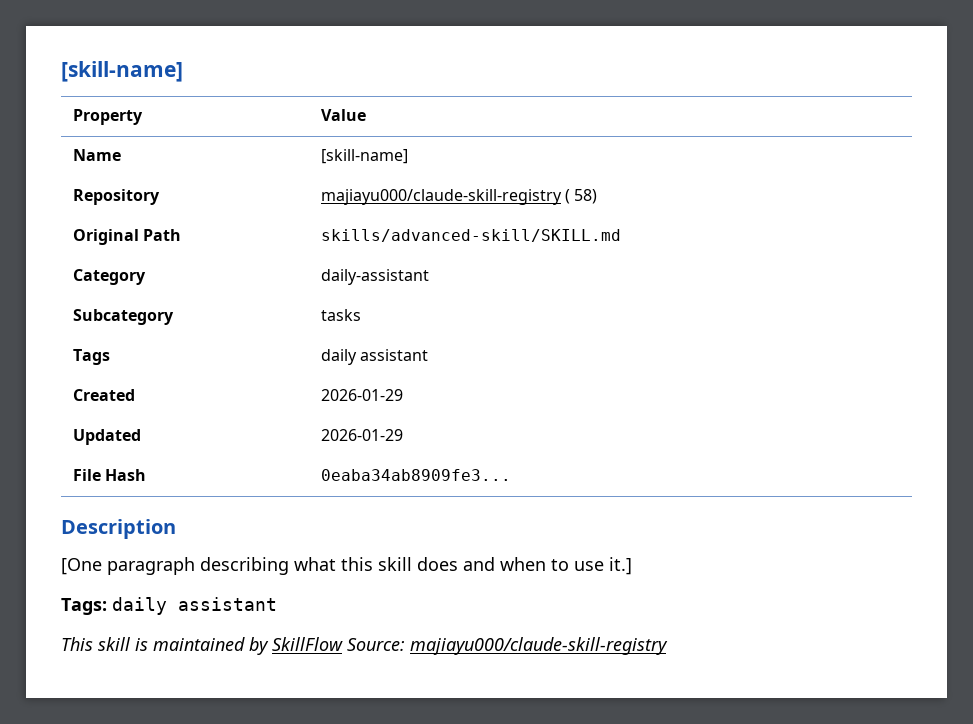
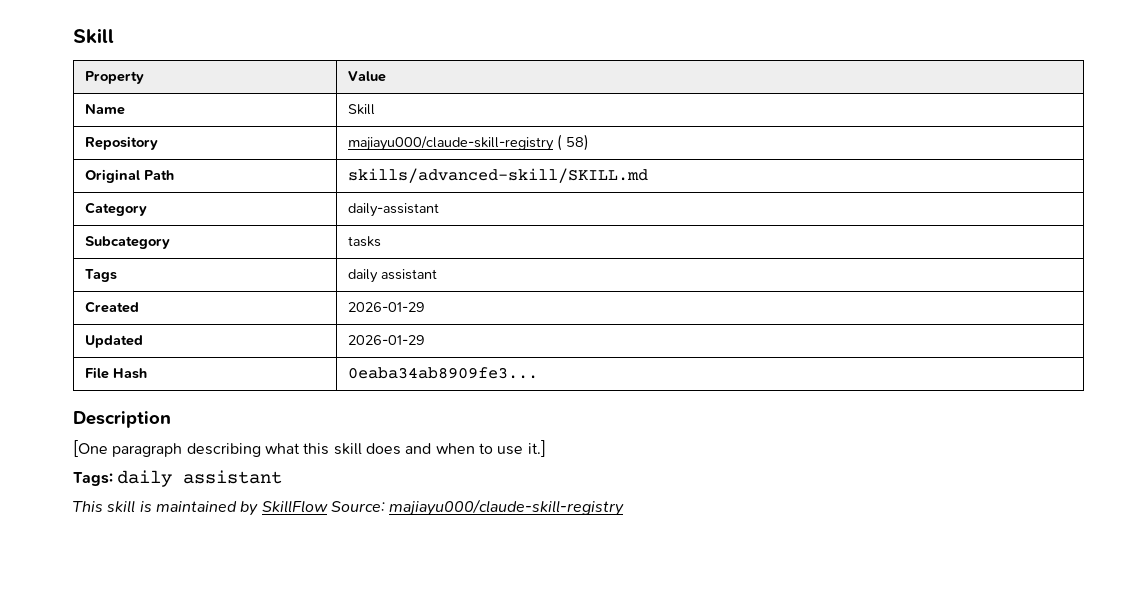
[61,61,183,82] [skill-name] -> [73,28,114,44] Skill
[320,149,408,164] [skill-name] -> [347,104,375,115] Skill

